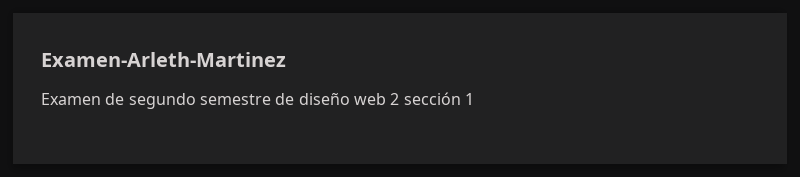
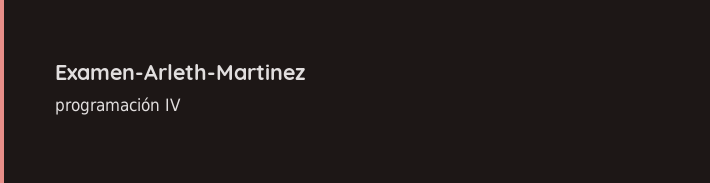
[41,92,474,109] Examen de segundo semestre de diseño web 2 sección 1 -> [55,97,181,115] programación IV

